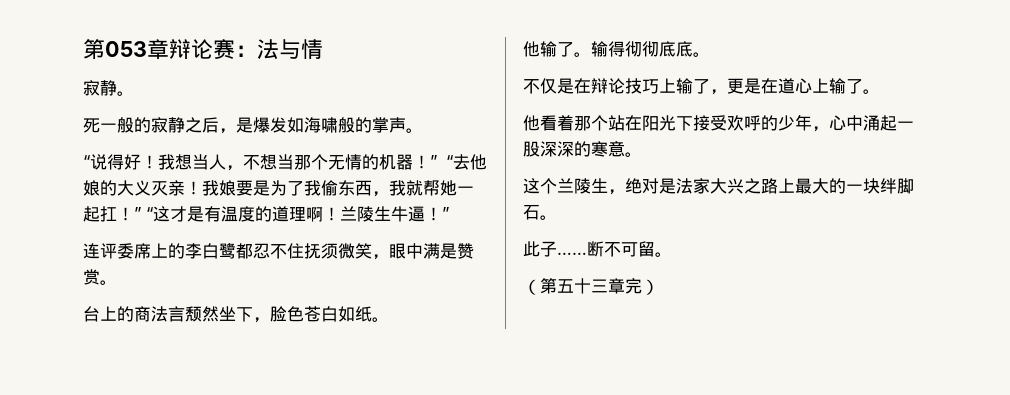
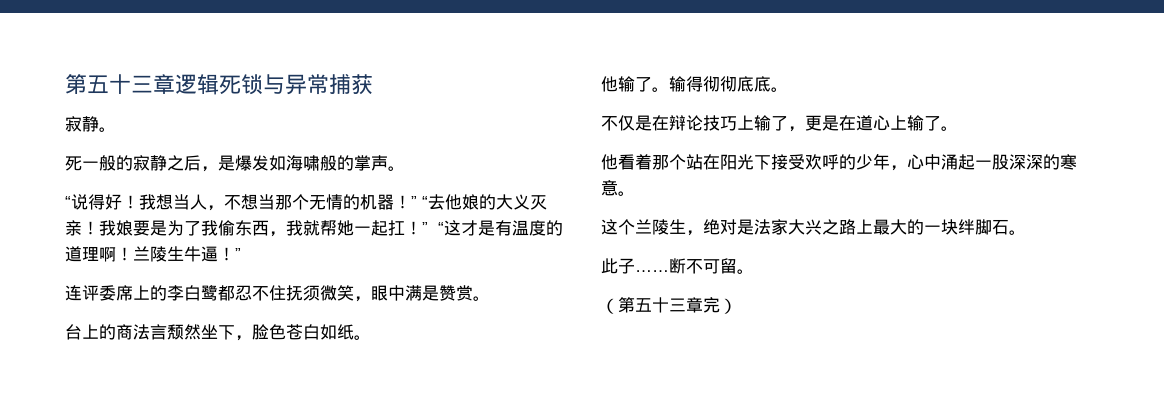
[83,39,323,59] 第053章辩论赛：法与情 -> [65,73,373,95] 第五十三章逻辑死锁与异常捕获

